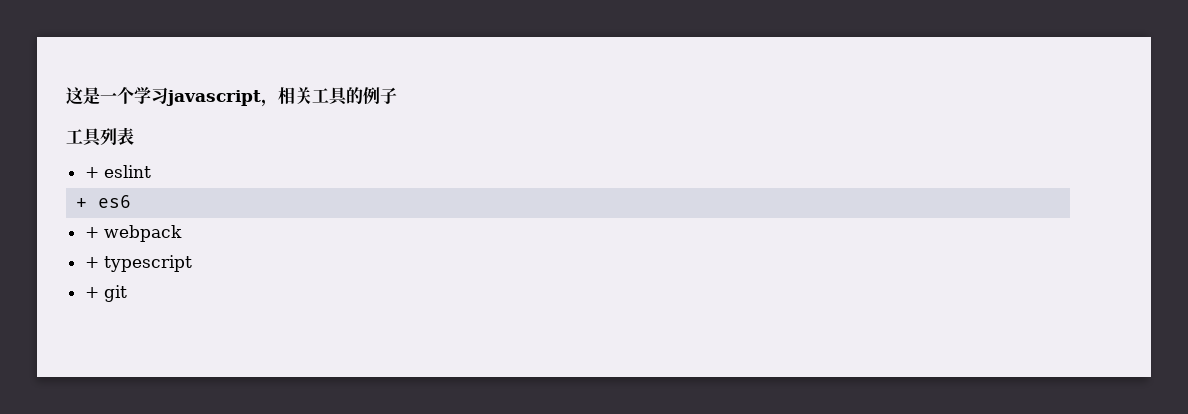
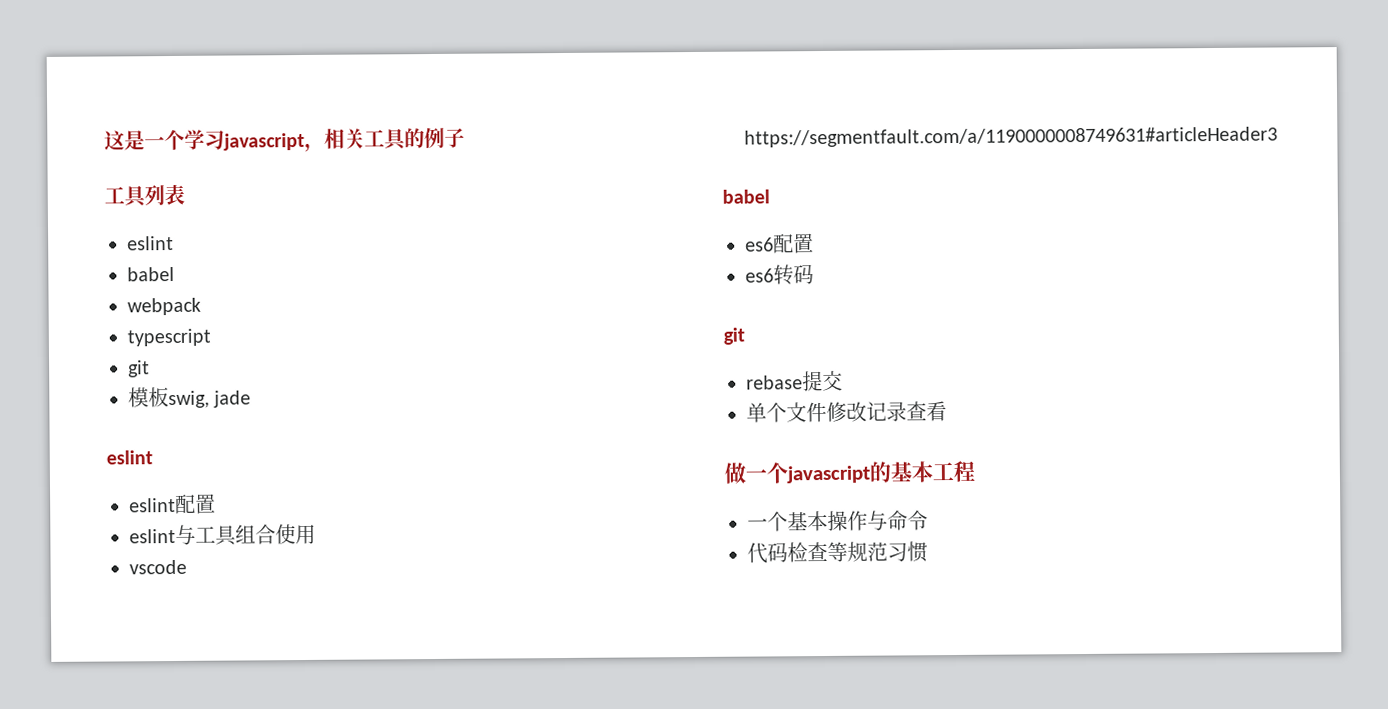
[84,165,151,178] [76,195,132,208] [84,227,99,238] + eslint // + es6 // + -> [127,235,174,251] [127,266,175,282] eslint // babel //
[84,257,99,268] + -> (201, 306) none
[84,285,127,302] + git -> [128,360,150,378] [128,387,252,409] [106,450,153,465] [129,493,216,514] [129,524,316,546] [129,559,187,575] [744,126,1278,148] [722,189,770,204] [745,233,814,254] [745,264,814,286] [723,327,745,345] [746,370,843,392] [746,401,947,423] [724,460,975,484] [747,510,928,532] [747,541,928,564] git // 模板swig, jade // eslint // eslint配置 // eslint与工具组合使用 // vscode https://segmentfault.com/a/1190000008749631#articleHeader3 // babel // es6配置 // es6转码 // git // rebase提交 // 单个文件修改记录查看 // 做一个javascript的基本工程 // 一个基本操作与命令 // 代码检查等规范习惯

